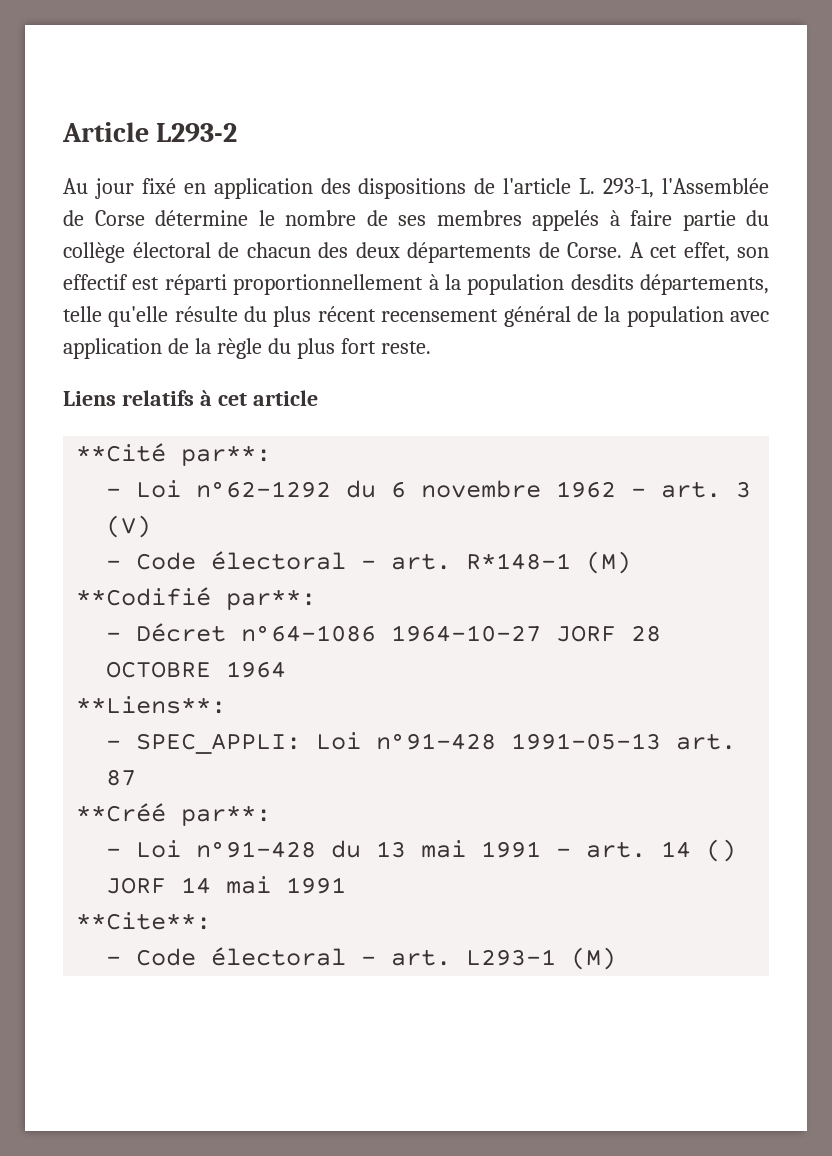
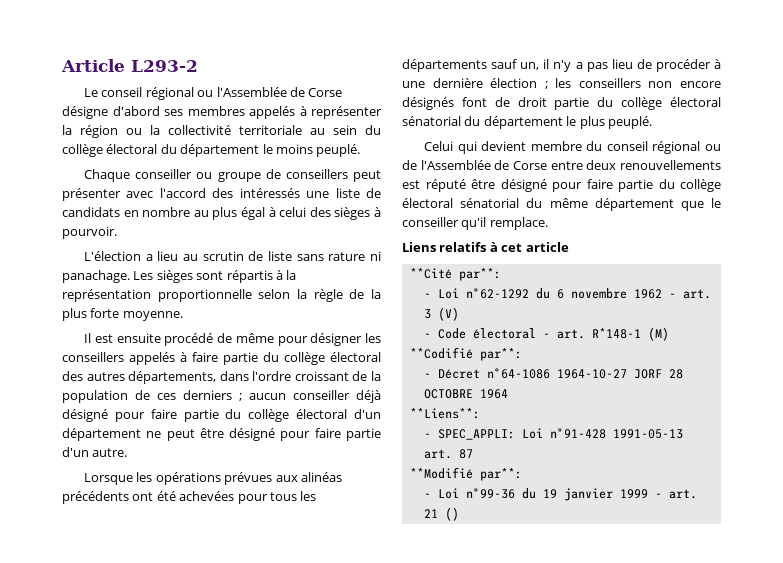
[63,178,769,199] [63,210,522,226] Au jour fixé en application des dispositions de l'article L. 293-1, l'Assemblée de Corse détermine le nombre de ses membres -> [84,87,343,100] [62,106,382,119] [62,125,381,138] [62,144,361,157] [84,169,381,182] [62,188,381,201] [62,207,381,220] [62,226,117,239] [84,251,381,261] [62,270,297,283] [62,289,381,302] [62,308,183,321] [84,333,382,346] [62,352,124,362] Le conseil régional ou l'Assemblée de Corse désigne d'abord ses membres appelés à représenter la région ou la collectivité territoriale au sein du collège électoral du département le moins peuplé. // Chaque conseiller ou groupe de conseillers peut présenter avec l'accord des intéressés une liste de candidats en nombre au plus égal à celui des sièges à pourvoir. // L'élection a lieu au scrutin de liste sans rature ni panachage. Les sièges sont répartis à la représentation proportionnelle selon la règle de la plus forte moyenne. // Il est ensuite procédé de même pour désigner les conseillers
[218,242,769,263] [63,274,769,295] [63,306,770,327] [63,338,431,359] de chacun des deux départements de Corse. A cet effet, son effectif est réparti proportionnellement à la population desdits départements, telle qu'elle résulte du plus récent recensement général de la population avec application de la règle du plus fort reste. -> [62,371,381,384] [62,390,381,403] [62,409,381,422] [62,428,381,441] [62,447,128,457] [84,472,342,485] [62,491,317,504] [402,59,721,72] [402,78,721,89] [402,97,721,110] [402,116,652,129] [424,141,721,154] [402,160,721,170] [402,179,721,192] [402,198,721,211] [402,217,548,230] des autres départements, dans l'ordre croissant de la population de ces derniers ; aucun conseiller déjà désigné pour faire partie du collège électoral d'un département ne peut être désigné pour faire partie d'un autre. // Lorsque les opérations prévues aux alinéas précédents ont été achevées pour tous les départements sauf un, il n'y a pas lieu de procéder à une dernière élection ; les conseillers non encore désignés font de droit partie du collège électoral sénatorial du département le plus peuplé. // Celui qui devient membre du conseil régional ou de l'Assemblée de Corse entre deux renouvellements est réputé être désigné pour faire partie du collège électoral sénatorial du même département que le conseiller qu'il remplace.
[76,803,272,826] [106,839,737,862] [106,876,347,894] [76,912,212,930] [106,947,617,970] **Créé par**: // - Loi n°91-428 du 13 mai 1991 - art. 14 () JORF 14 mai 1991 // **Cite**: // - Code électoral - art. L293-1 (M) -> [409,467,522,481] [423,488,697,501] [423,507,459,521] **Modifié par**: // - Loi n°99-36 du 19 janvier 1999 - art. 21 ()

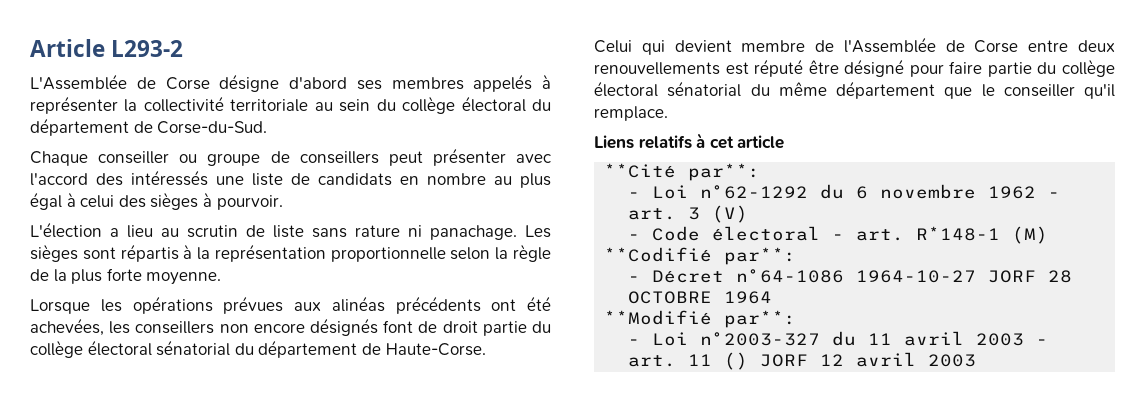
[84,87,287,100] Le conseil régional ou l'Assemblée -> [30,74,127,90] L'Assemblée
[80,125,160,138] région ou la -> (138, 105) none
[262,144,361,157] le moins peuplé. -> [133,121,268,134] de Corse-du-Sud.
[84,333,382,346] [62,352,381,365] [62,371,381,384] [62,390,381,403] [62,409,381,422] [62,428,381,441] [62,447,128,457] // Il est ensuite procédé de même pour désigner les conseillers appelés à faire partie du collège électoral des autres départements, dans l'ordre croissant de la population de ces derniers ; aucun conseiller déjà désigné pour faire partie du collège électoral d'un département ne peut être désigné pour faire partie d'un autre. -> (222, 278) none
[179,491,317,504] [402,59,721,72] [402,78,548,89] achevées pour tous les départements sauf un, il n'y a pas lieu de procéder à une dernière élection ; -> [30,318,104,336] achevées,
[566,116,652,129] le plus peuplé. -> [361,343,486,356] de Haute-Corse.
[586,141,721,154] du conseil régional ou -> (806, 46) none
[409,408,480,419] [423,428,683,440] [423,449,473,459] [409,467,522,481] [423,488,697,501] [423,507,459,521] **Liens**: // - SPEC_APPLI: Loi n°91-428 1991-05-13 art. 87 // **Modifié par**: // - Loi n°99-36 du 19 janvier 1999 - art. 21 () -> [604,310,797,328] [628,331,1049,346] [628,352,977,370] **Modifié par**: // - Loi n°2003-327 du 11 avril 2003 - art. 11 () JORF 12 avril 2003

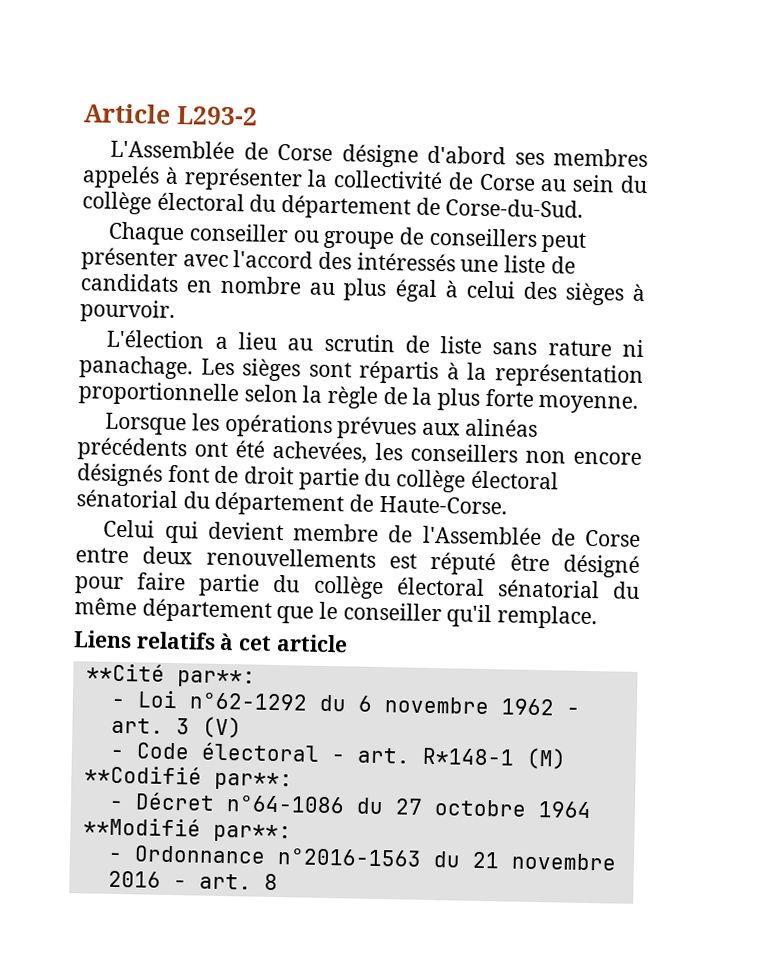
[230,99,309,112] territoriale -> [447,172,536,191] de Corse
[856,270,1073,283] [628,291,713,304] 1964-10-27 JORF 28 OCTOBRE -> [355,797,527,817] du 27 octobre
[652,331,1049,346] [628,352,977,370] Loi n°2003-327 du 11 avril 2003 - art. 11 () JORF 12 avril 2003 -> [133,845,617,871] [107,870,278,891] Ordonnance n°2016-1563 du 21 novembre 2016 - art. 8

